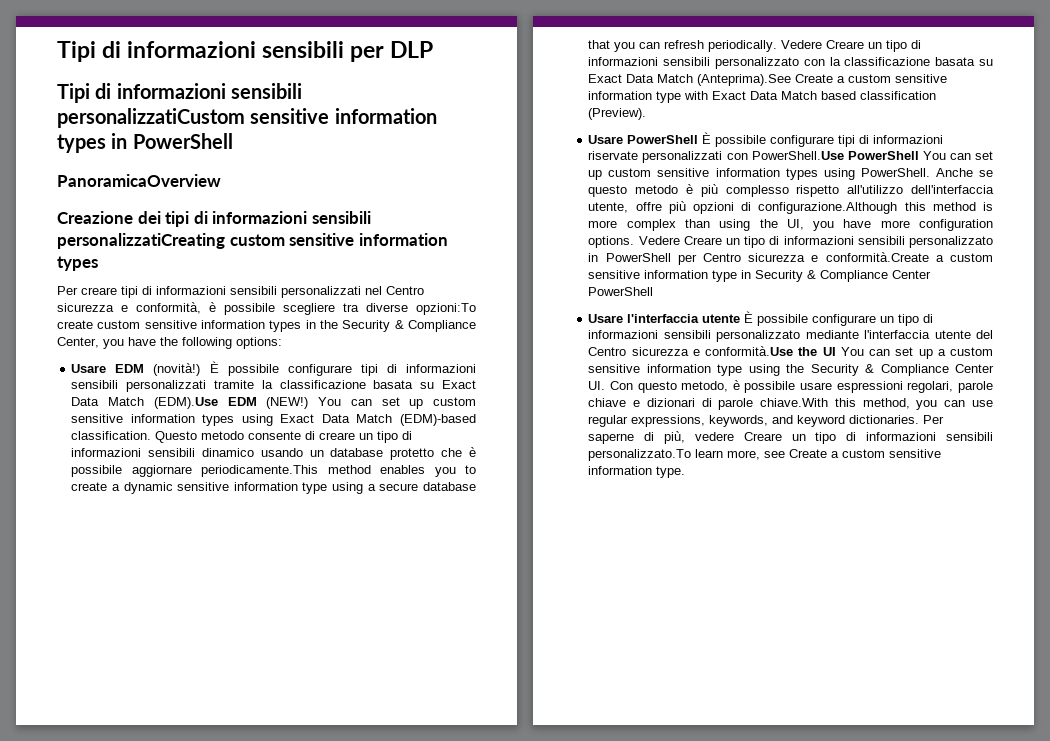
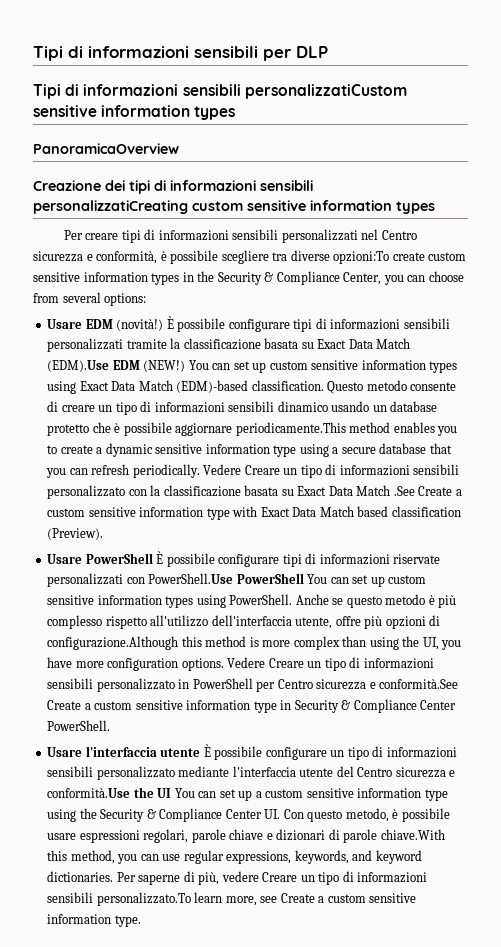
[111,133,233,149] in PowerShell -> (236, 113) none
[128,337,232,349] have the following -> [407,271,464,282] [33,292,101,303] can choose from several
[697,74,792,86] (Anteprima).See -> [393,486,415,496] .See
[825,252,929,262] conformità.Create -> [379,679,459,689] [47,700,82,710] conformità.See Create
[588,287,654,296] PowerShell -> [47,720,111,731] PowerShell.

